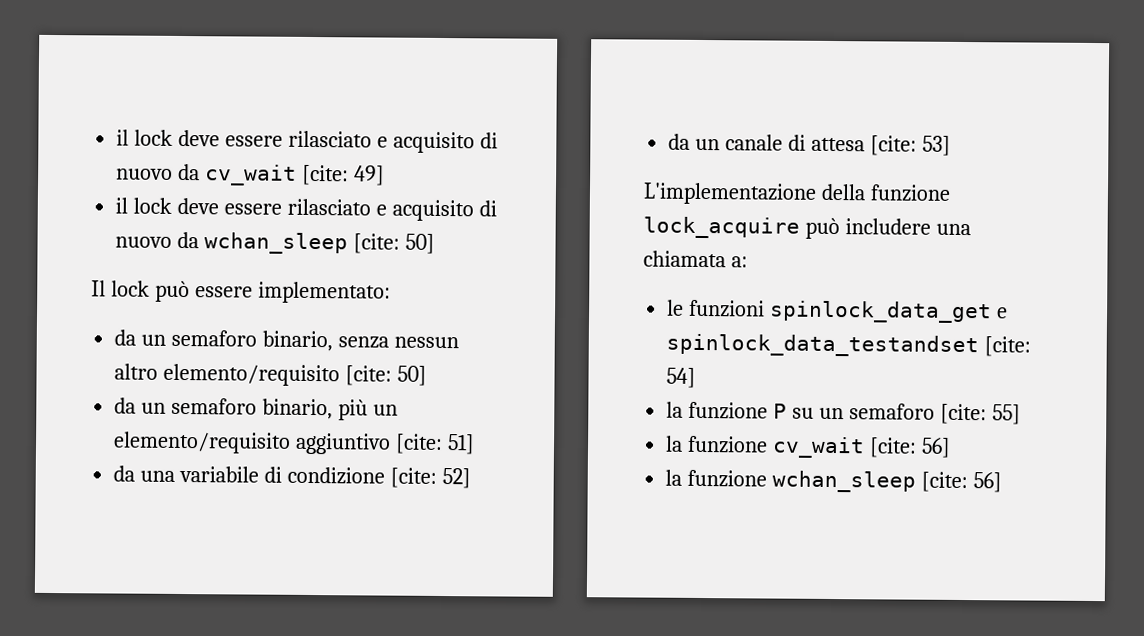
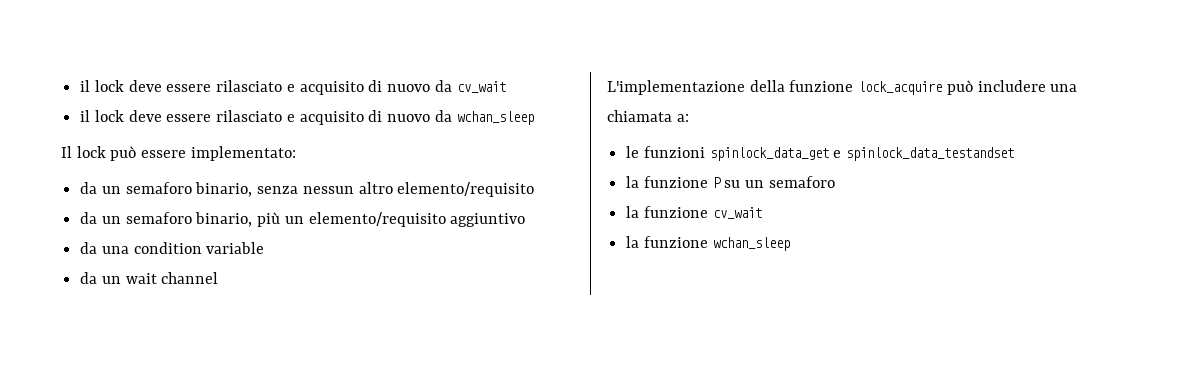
[302,164,385,186] [cite: 49] -> (506, 87) none
[353,233,435,254] [cite: 50] -> (534, 118) none
[345,365,428,386] [cite: 50] -> (535, 189) none
[395,433,476,455] [cite: 51] -> (526, 220) none
[179,465,471,489] [668,133,951,156] variabile di condizione [cite: 52] // da un canale di attesa [cite: 53] -> [133,242,265,254] [80,272,219,284] condition variable // da un wait channel
[984,336,1032,357] [666,367,697,388] [cite: 54] -> (1015, 154) none
[939,403,1021,425] [cite: 55] -> (835, 182) none
[869,437,951,458] [cite: 56] -> (762, 213) none
[921,471,1002,493] [cite: 56] -> (790, 244) none

